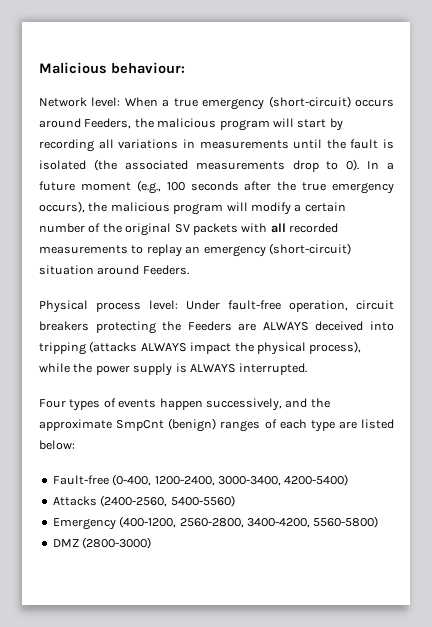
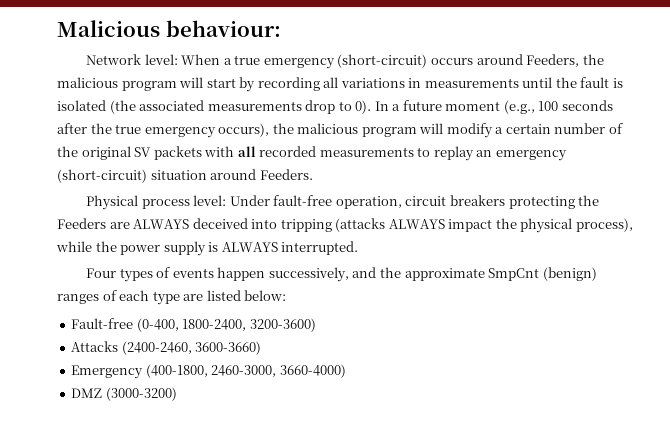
[154,474,349,486] 1200-2400, 3000-3400, 4200-5400) -> [182,318,316,332] 1800-2400, 3200-3600)
[100,495,235,507] (2400-2560, 5400-5560) -> [121,341,262,355] (2400-2460, 3600-3660)
[119,516,379,528] (400-1200, 2560-2800, 3400-4200, 5560-5800) -> [145,364,346,378] (400-1800, 2460-3000, 3660-4000)
[82,537,152,549] (2800-3000) -> [105,387,177,401] (3000-3200)

